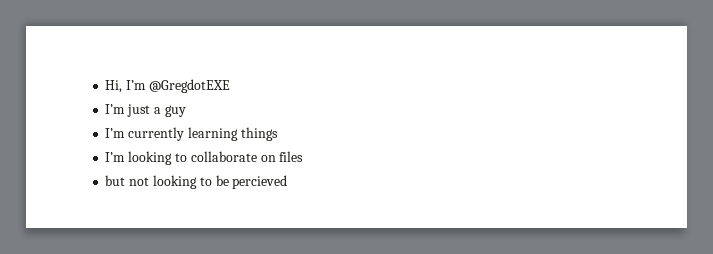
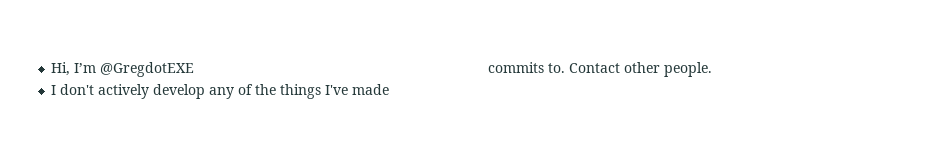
[105,104,186,117] [105,127,278,141] [105,151,304,165] [105,175,288,189] I’m just a guy // I’m currently learning things // I’m looking to collaborate on files // but not looking to be percieved -> [51,84,390,99] [488,62,713,77] I don't actively develop any of the things I've made commits to. Contact other people.

